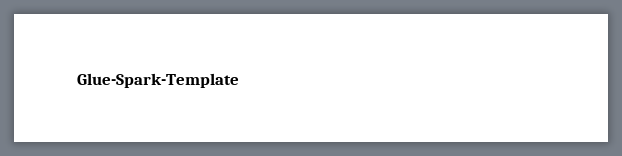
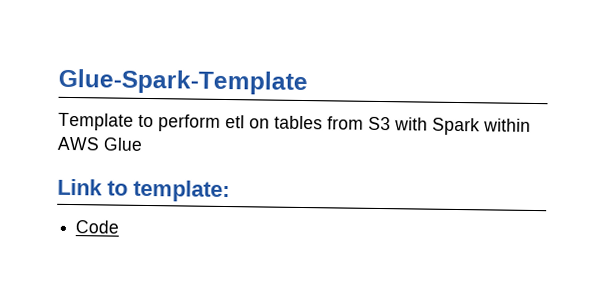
(239, 80) none -> [58,112,531,136] [57,136,143,151] [57,178,230,203] [75,220,120,234] // Template to perform etl on tables from S3 with Spark within AWS Glue // Link to template: // Code

